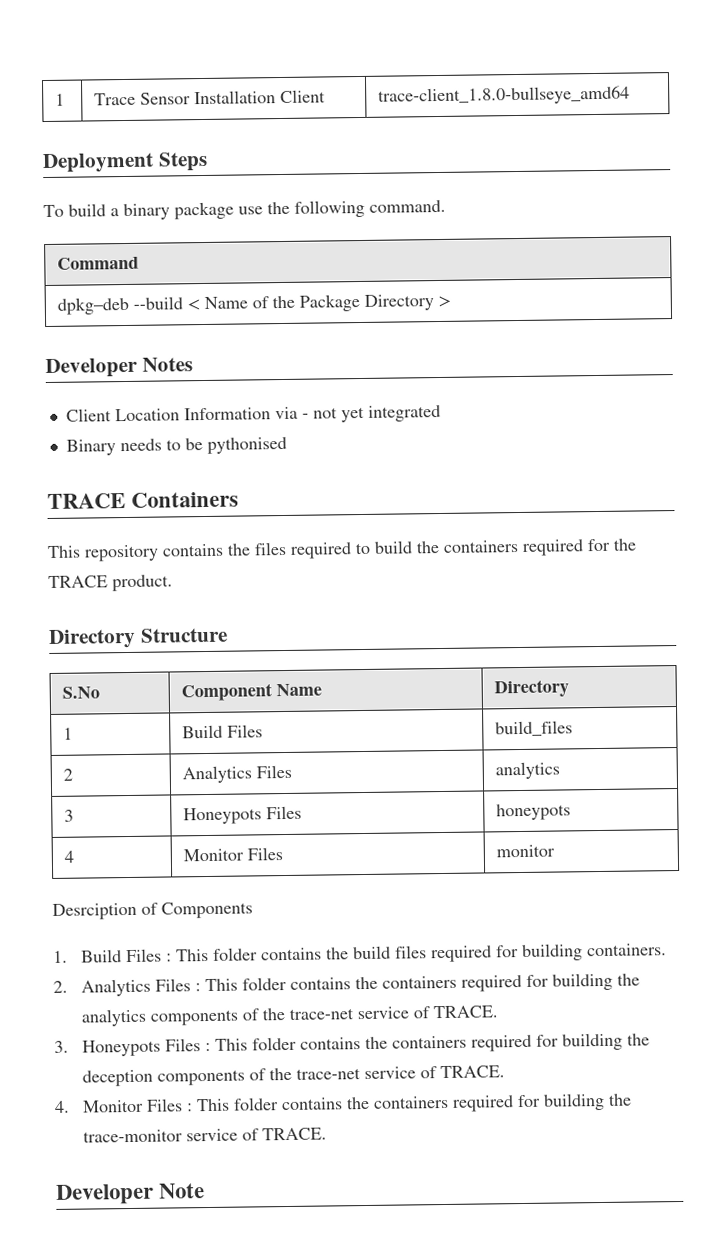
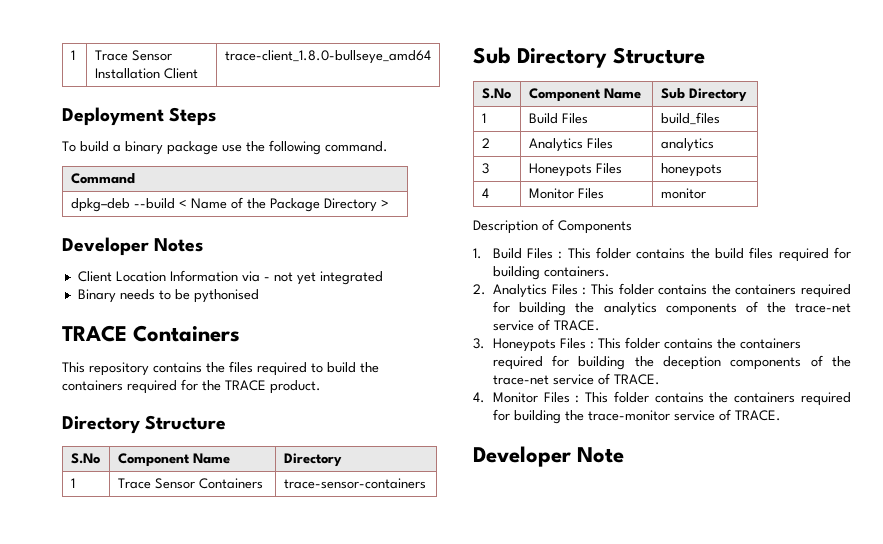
(570, 688) none -> [70,478,75,488] [117,478,263,489] [283,478,426,489] [473,47,706,68] [481,88,511,99] [528,88,641,102] [660,88,747,102] // 1 | Trace Sensor Containers | trace-sensor-containers // Sub Directory Structure // S.No | Component Name | Sub Directory
[52,902,137,920] Desrciption -> [473,220,538,234] Description

